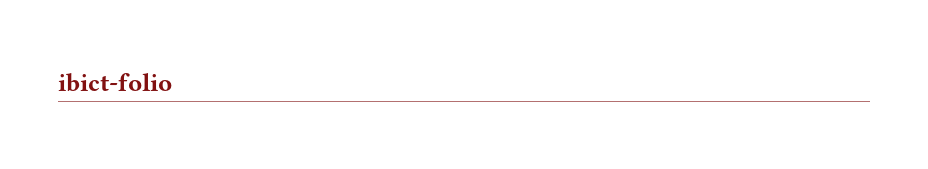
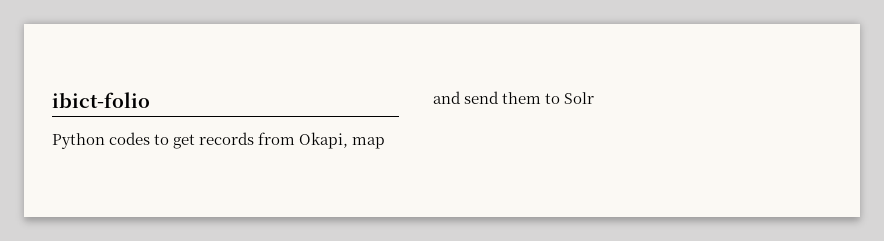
(172, 82) none -> [52,132,386,149] [433,91,595,104] // Python codes to get records from Okapi, map and send them to Solr

